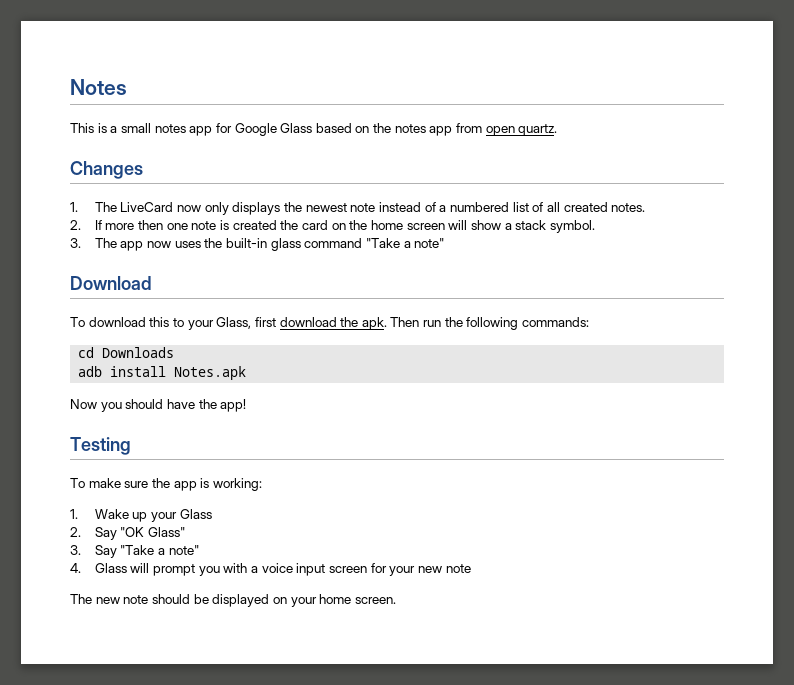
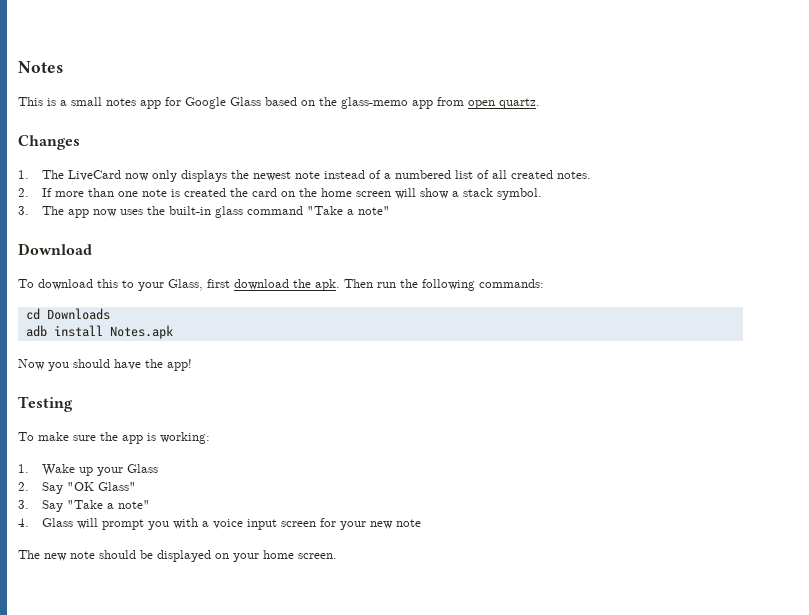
[394,124,426,133] notes -> [341,97,408,109] glass-memo
[138,220,164,230] then -> [87,188,114,197] than

